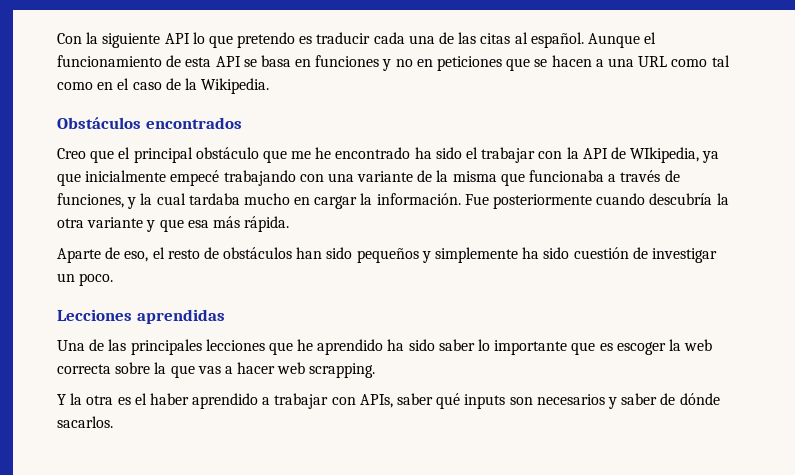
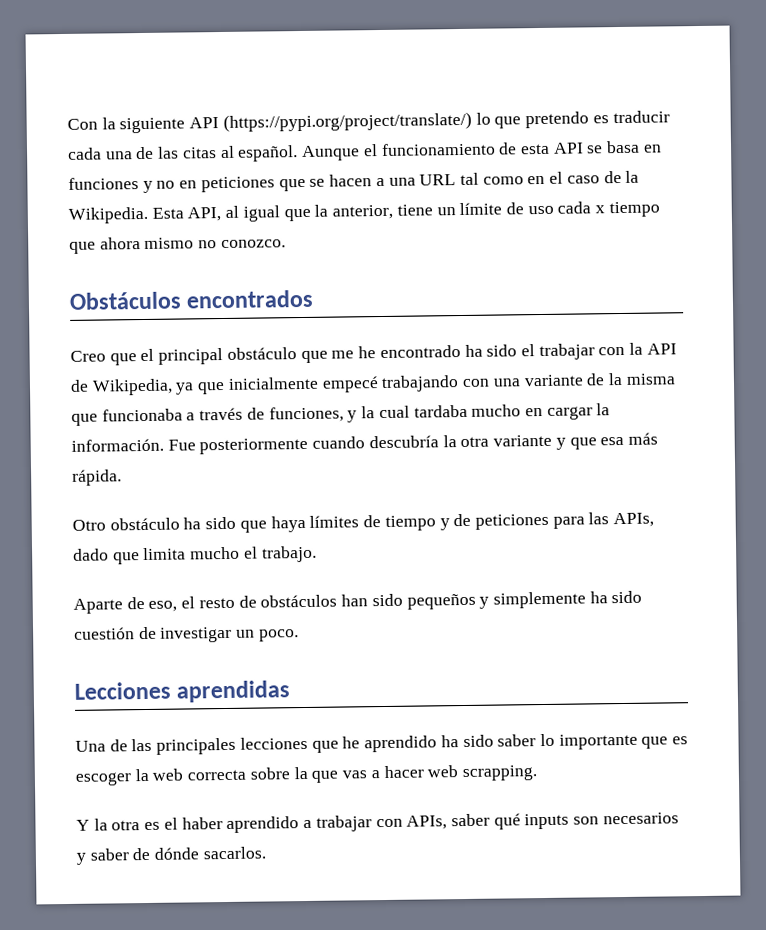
(190, 38) none -> [222,111,472,132] (https://pypi.org/project/translate/)
[671,59,708,67] como -> (457, 180) none
(270, 86) none -> [151,201,660,222] [69,237,286,254] Esta API, al igual que la anterior, tiene un límite de uso cada x tiempo que ahora mismo no conozco.
[630,147,700,163] WIkipedia, -> [91,378,173,396] Wikipedia,
(290, 224) none -> [72,512,655,533] [73,545,317,565] // Otro obstáculo ha sido que haya límites de tiempo y de peticiones para las APIs, dado que limita mucho el trabajo.

